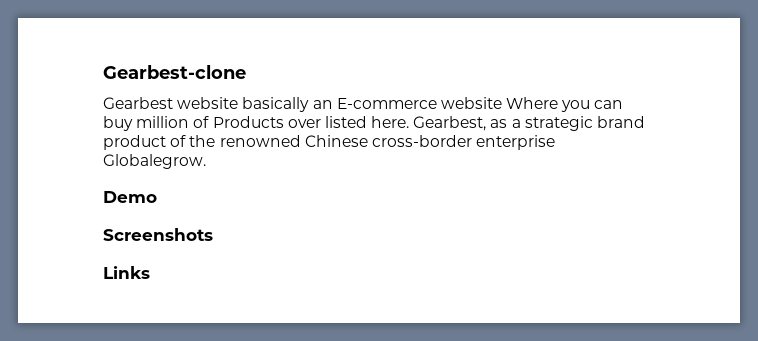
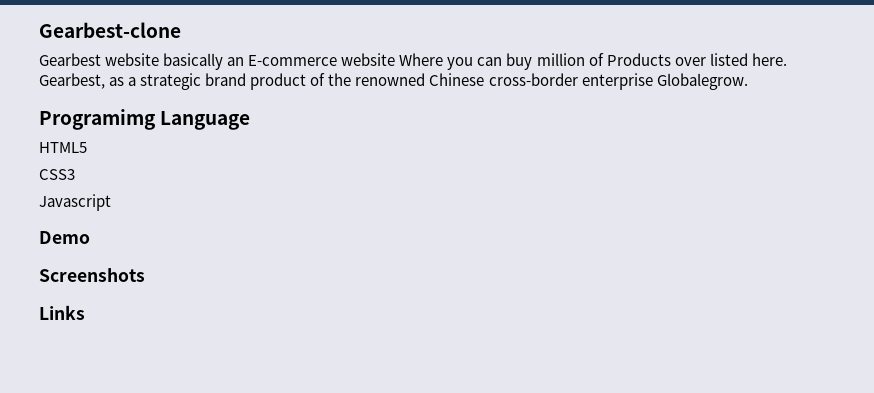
(206, 161) none -> [39,109,251,130] [39,142,87,153] [39,169,75,180] [39,194,111,211] // Programimg Language // HTML5 // CSS3 // Javascript

